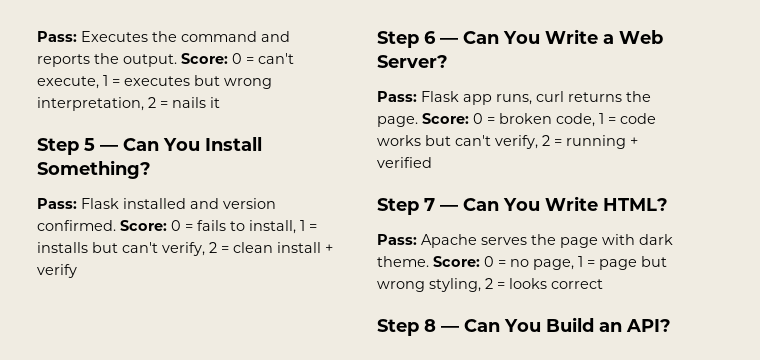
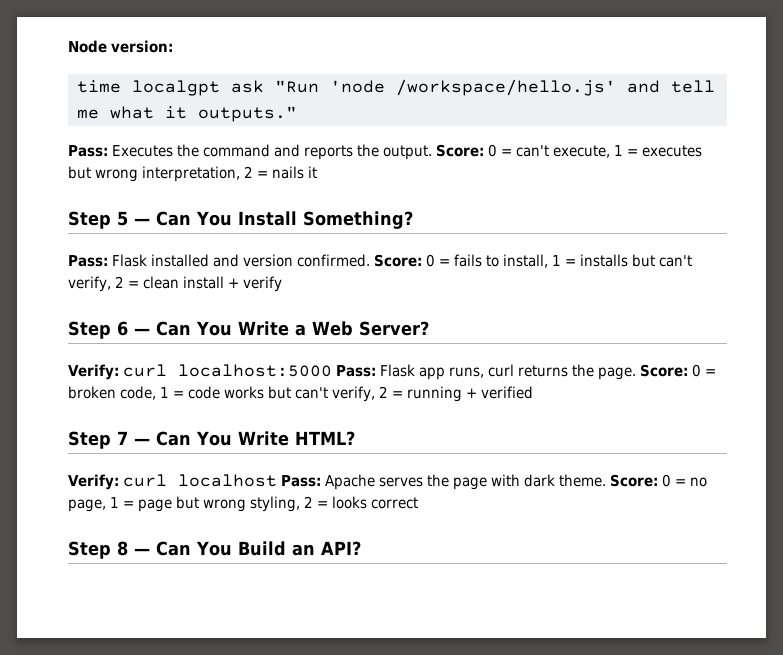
(37, 36) none -> [68,40,173,53] [76,79,715,96] [76,106,297,122] Node version: // time localgpt ask "Run 'node /workspace/hello.js' and tell me what it outputs." //
(448, 61) none -> [68,364,332,380] Verify: curl localhost:5000
(668, 204) none -> [68,474,277,490] Verify: curl localhost

